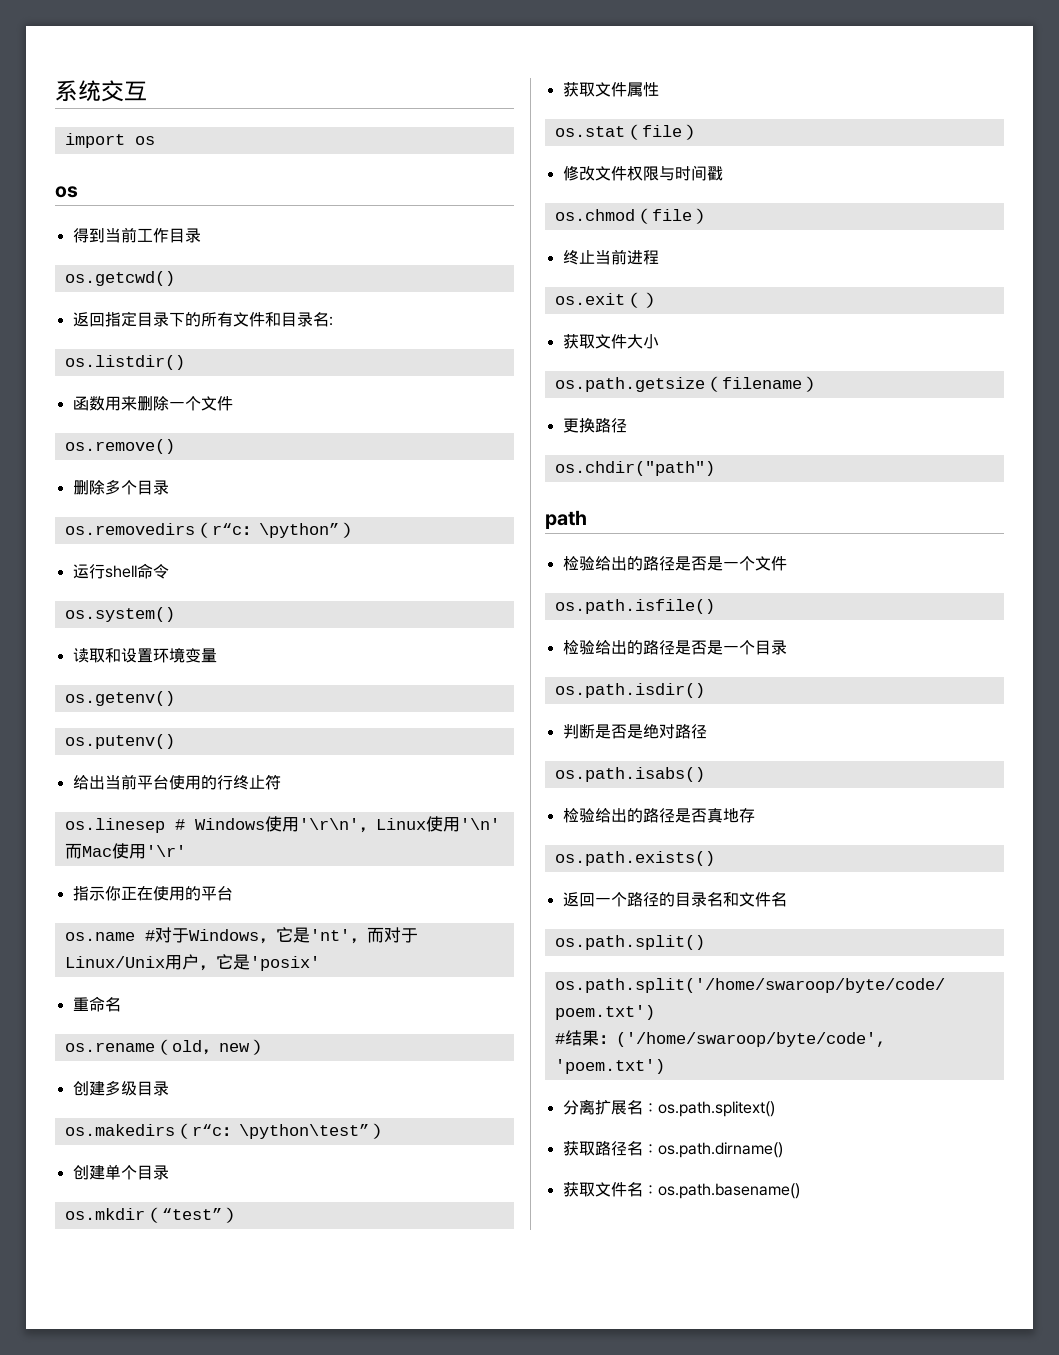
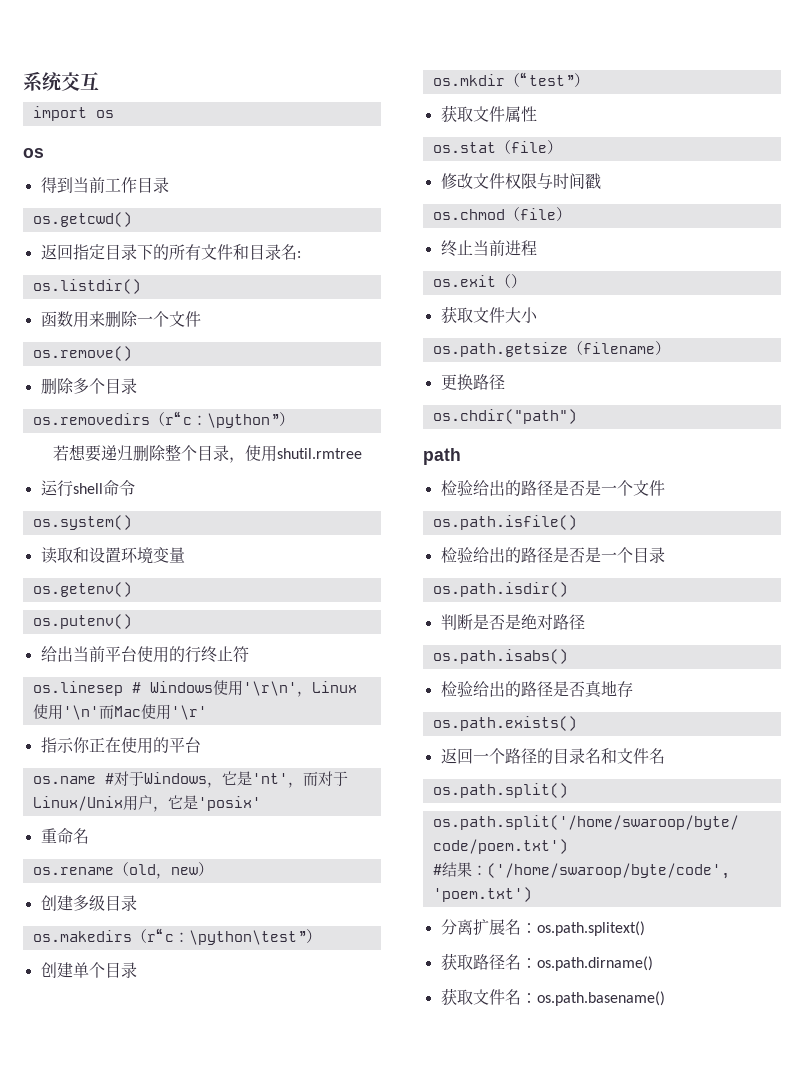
(356, 530) none -> [53,444,363,463] // 若想要递归删除整个目录，使用shutil.rmtree

